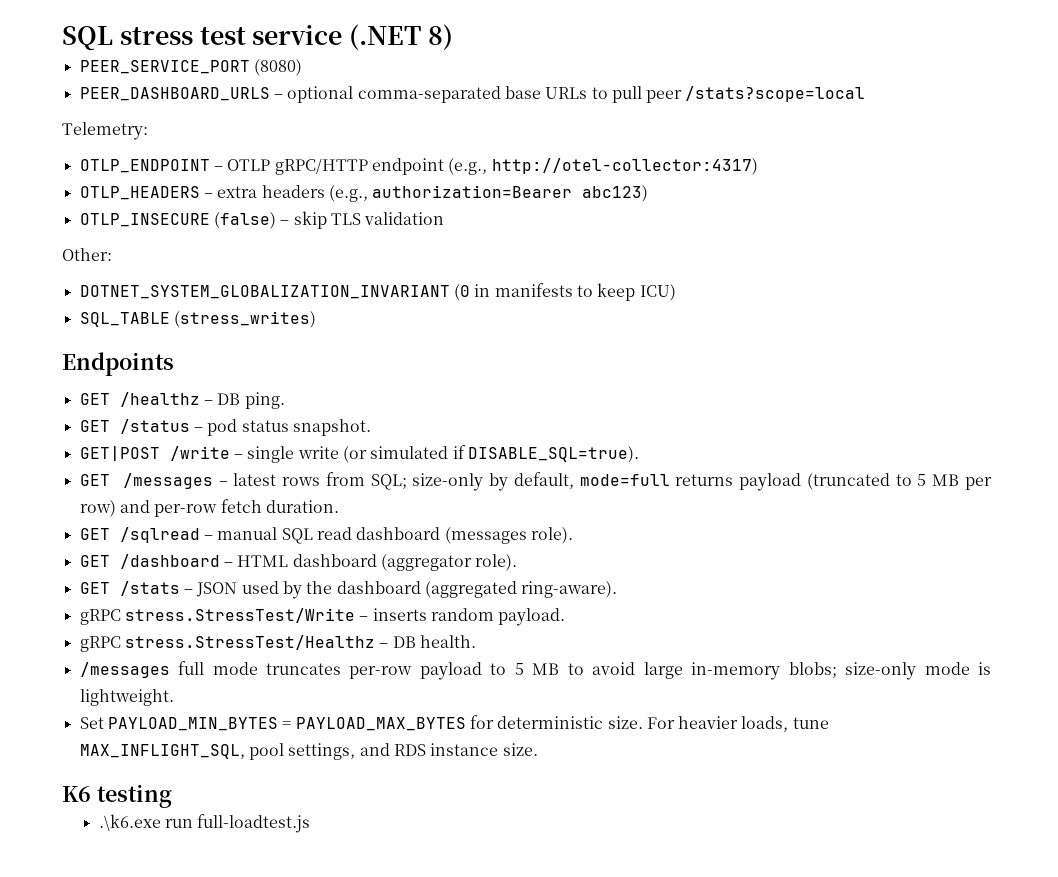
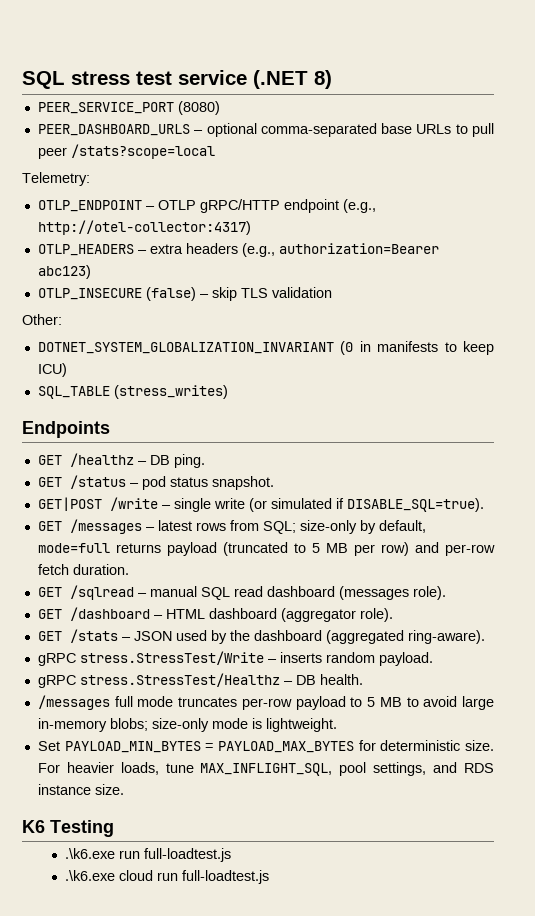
[96,784,172,808] testing -> [50,820,114,837] Testing
(311, 823) none -> [64,870,269,884] // .\k6.exe cloud run full-loadtest.js

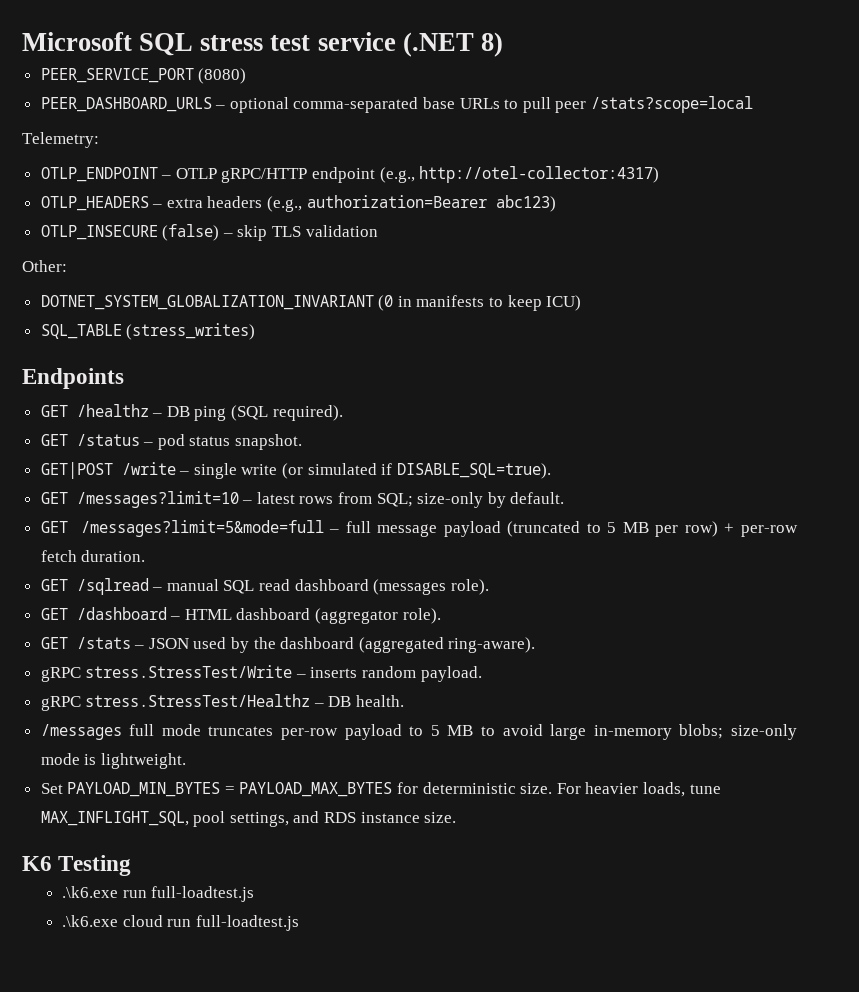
(22, 80) none -> [22,32,132,51] Microsoft
[173,454,205,468] ping. -> [194,405,343,421] ping (SQL required).
[69,519,142,534] /messages -> [76,491,239,508] /messages?limit=10
[378,520,426,533] [37,543,161,553] default, mode=full returns -> [510,492,565,504] [40,520,438,537] default. // GET /messages?limit=5&mode=full – full message
[414,542,439,553] and -> [724,523,735,533] +

